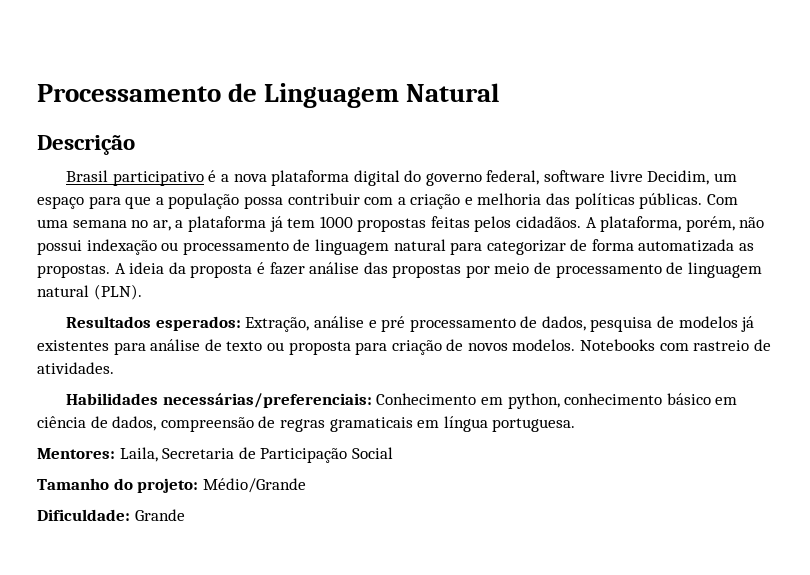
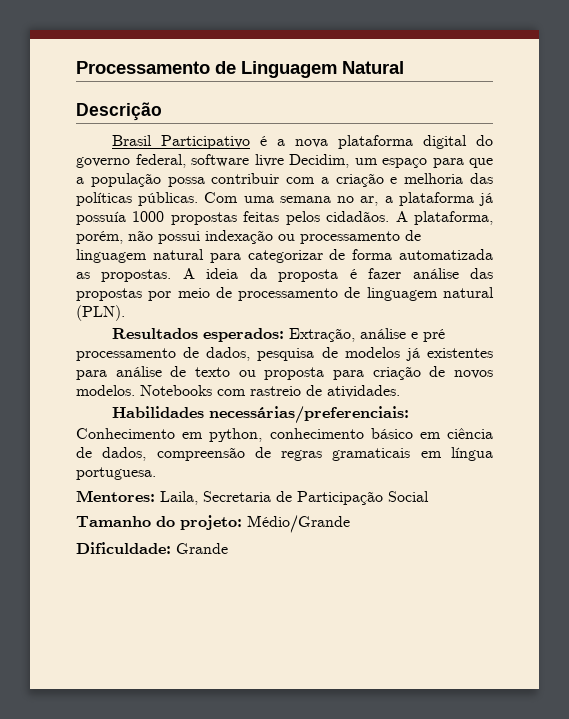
[112,171,204,186] participativo -> [161,135,251,149] Participativo
[287,218,316,228] tem -> [76,211,126,225] possuía

